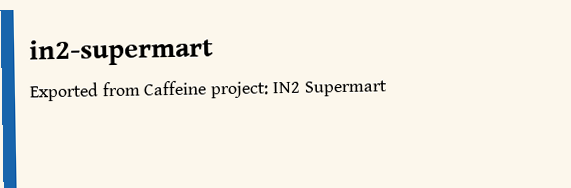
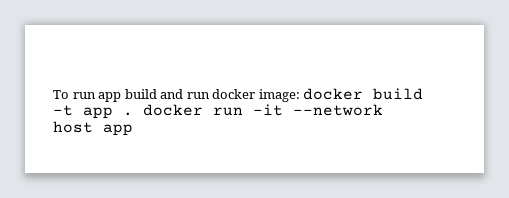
[29,37,214,67] [29,80,388,102] in2-supermart // Exported from Caffeine project: IN2 Supermart -> [53,88,424,102] [53,104,383,119] [53,121,133,136] To run app build and run docker image: docker build -t app . docker run -it --network host app

